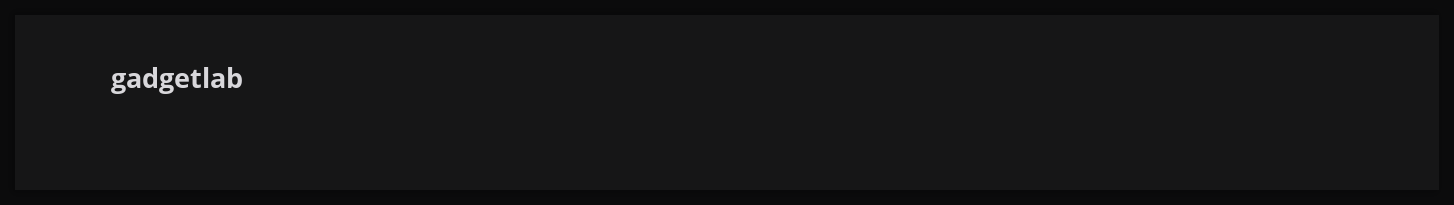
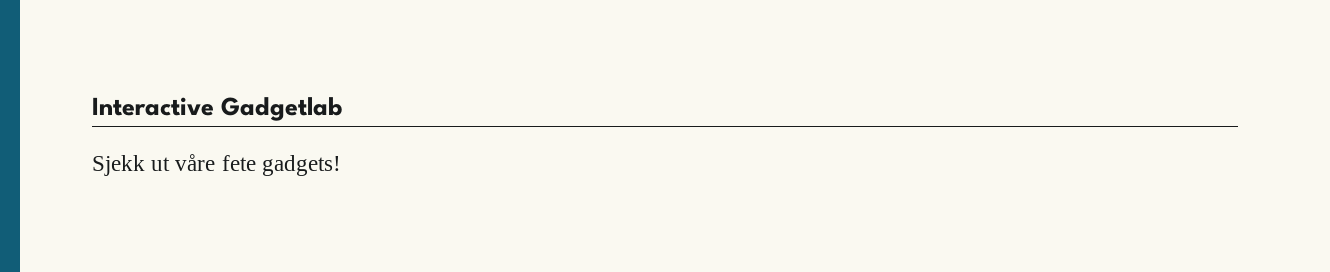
[111,67,243,94] gadgetlab -> [92,97,344,121] [92,154,341,176] Interactive Gadgetlab // Sjekk ut våre fete gadgets!

